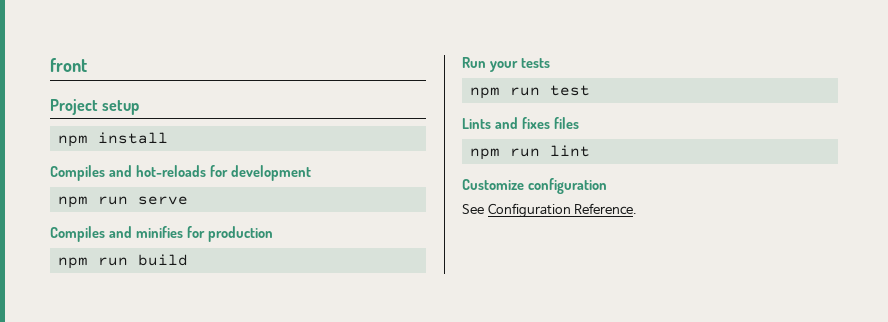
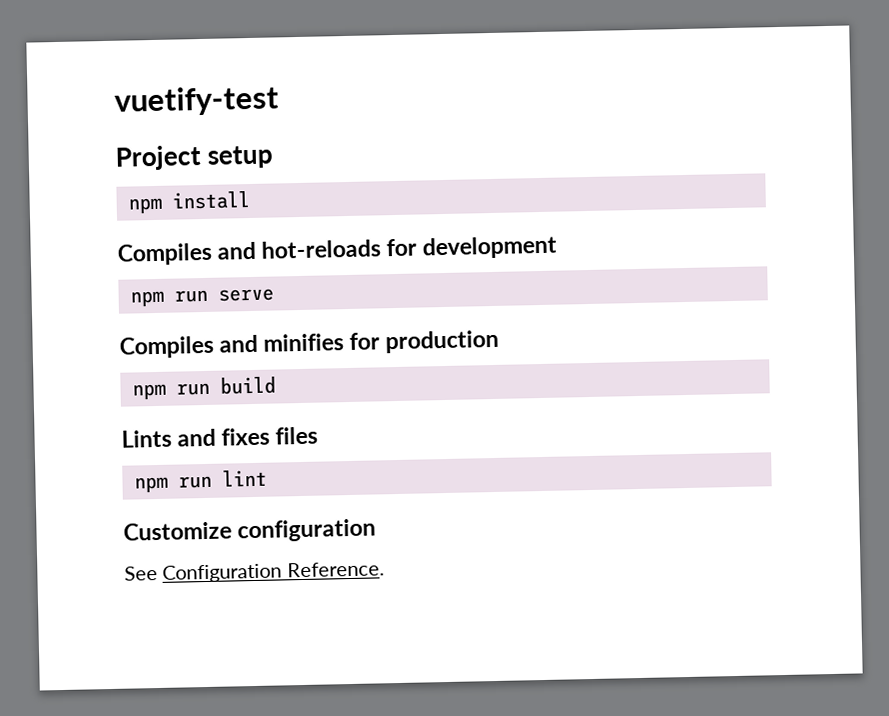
[50,58,87,72] front -> [114,85,279,117] vuetify-test
[462,57,550,72] [469,85,590,99] // Run your tests // npm run test -> (276, 385) none

